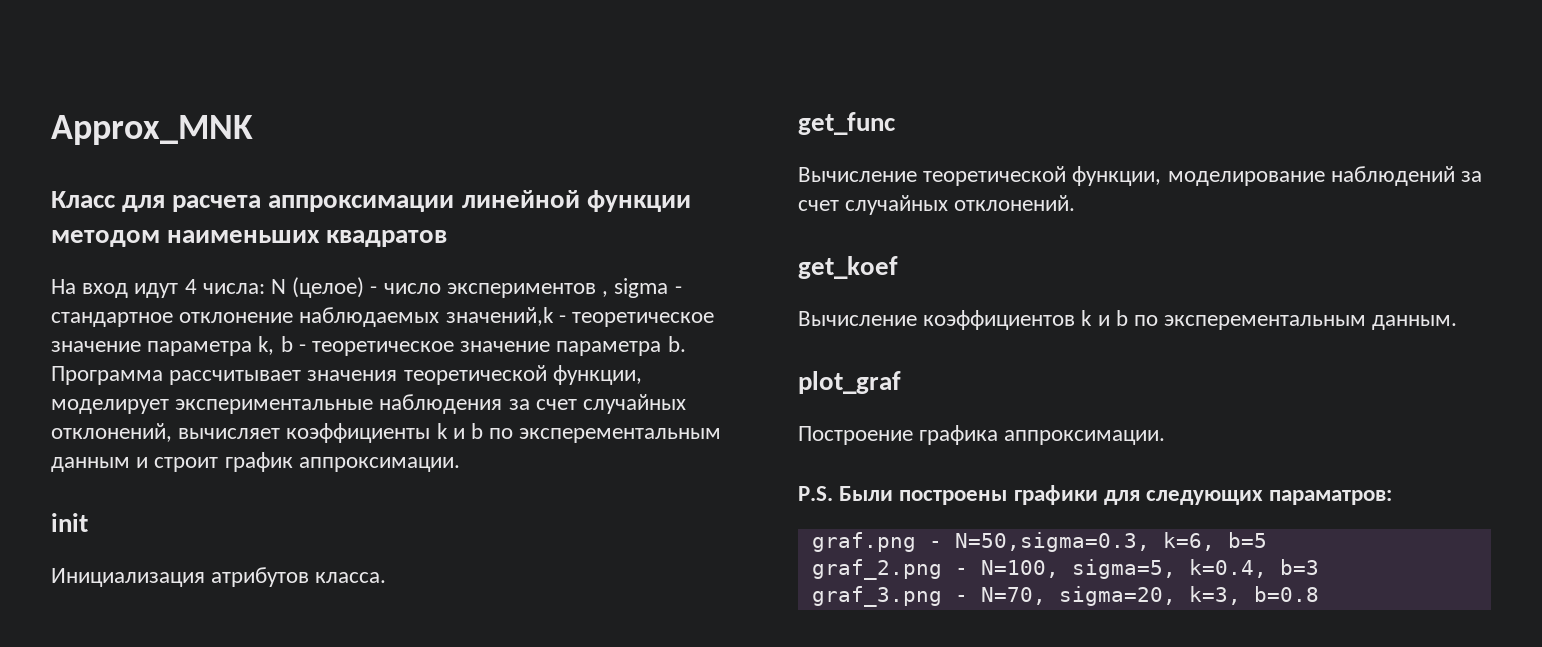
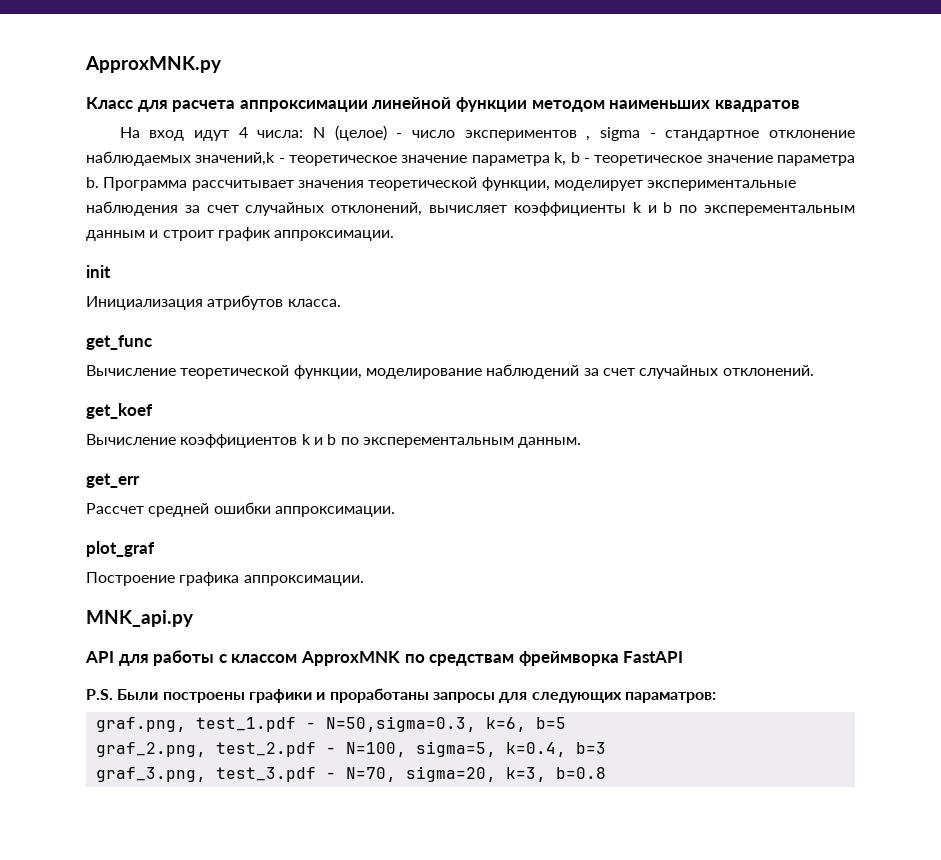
[51,115,253,145] Approx_MNK -> [85,56,222,73] ApproxMNK.py
(1458, 322) none -> [86,473,140,488] [86,502,395,517] // get_err // Рассчет средней ошибки аппроксимации.
(1166, 437) none -> [86,610,194,627] [85,650,684,666] // MNK_api.py // API для работы с классом ApproxMNK по средствам фреймворка FastAPI
(1098, 495) none -> [316,688,495,703] и проработаны запросы
[811,532,916,552] graf.png -> [95,717,296,732] graf.png, test_1.pdf
[811,559,942,580] graf_2.png -> [95,742,316,757] graf_2.png, test_2.pdf
[811,586,942,607] graf_3.png -> [95,767,316,782] graf_3.png, test_3.pdf

